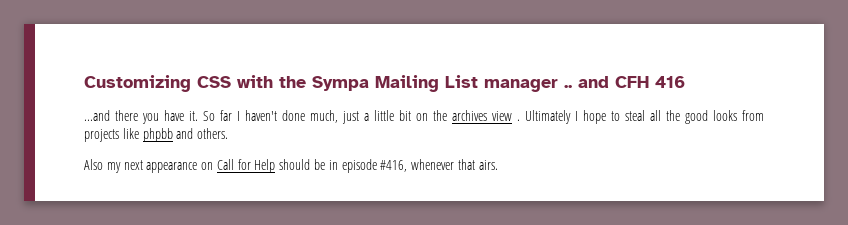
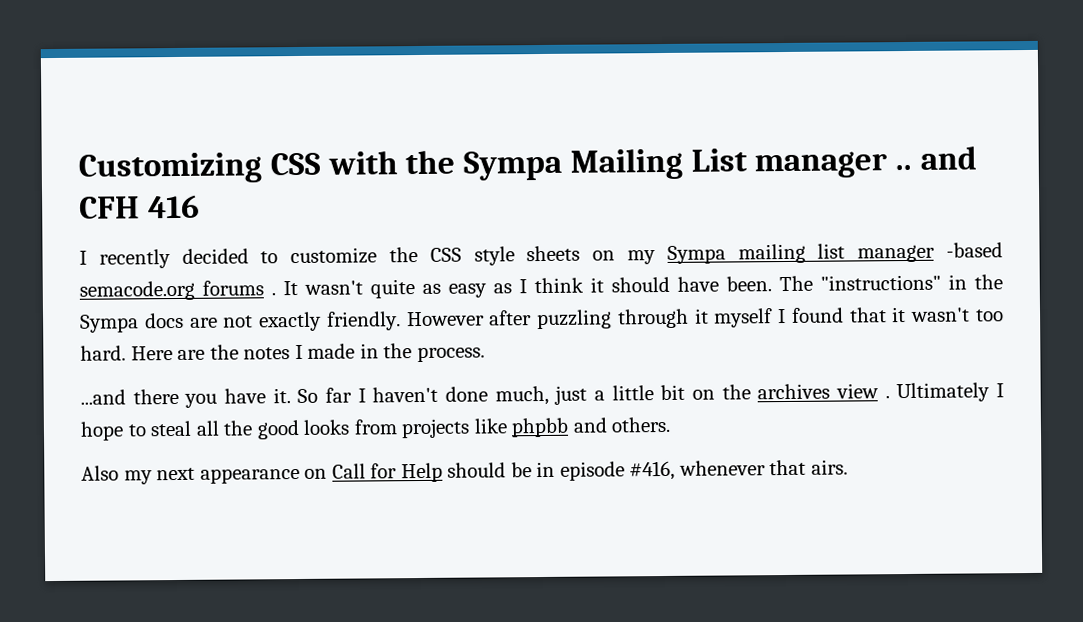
(685, 82) none -> [79,242,1003,269] [79,274,1003,301] [80,307,1004,333] [80,343,485,363] // I recently decided to customize the CSS style sheets on my Sympa mailing list manager -based semacode.org forums . It wasn't quite as easy as I think it should have been. The "instructions" in the Sympa docs are not exactly friendly. However after puzzling through it myself I found that it wasn't too hard. Here are the notes I made in the process.

